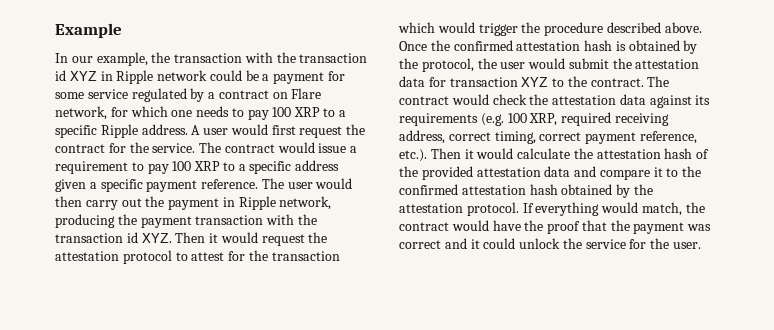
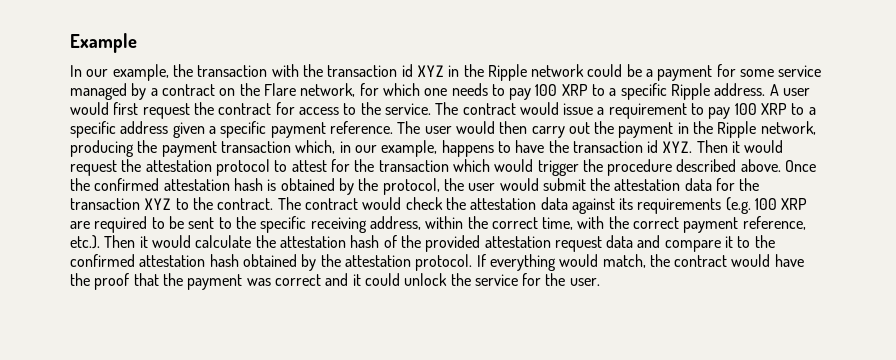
(113, 76) none -> [463,64,484,77] the
[131,88,187,102] regulated -> [70,83,127,100] managed
(288, 95) none -> [239,83,260,96] the
(126, 148) none -> [298,103,357,115] access to
(235, 202) none -> [693,121,714,134] the
[266,214,295,225] with -> [295,140,545,157] which, in our example, happens to have
(446, 82) none -> [739,178,760,191] the
[529,112,669,126] [399,130,536,144] XRP, required receiving address, correct timing, -> [781,198,808,210] [70,216,629,233] XRP are required to be sent to the specific receiving address, within the correct time, with the
(541, 172) none -> [554,236,602,252] request

